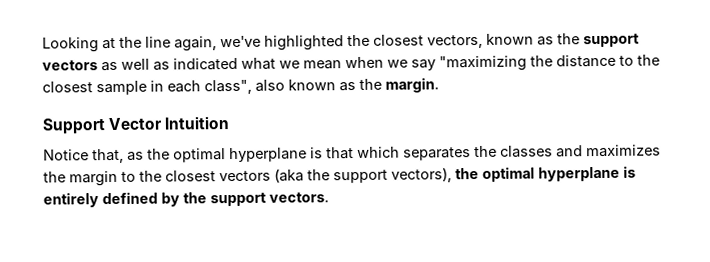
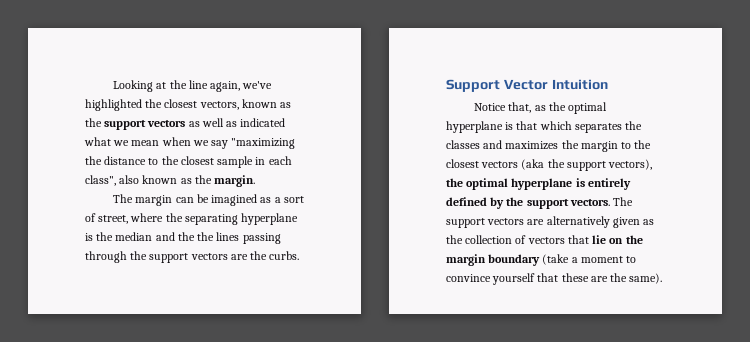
(439, 85) none -> [113,194,304,206] [85,213,299,225] [85,232,281,244] [85,251,300,263] // The margin can be imagined as a sort of street, where the separating hyperplane is the median and the the lines passing through the support vectors are the curbs.
(329, 197) none -> [613,197,634,206] [446,216,655,228] [446,235,643,244] [446,254,637,266] [446,273,663,285] The support vectors are alternatively given as the collection of vectors that lie on the margin boundary (take a moment to convince yourself that these are the same).

